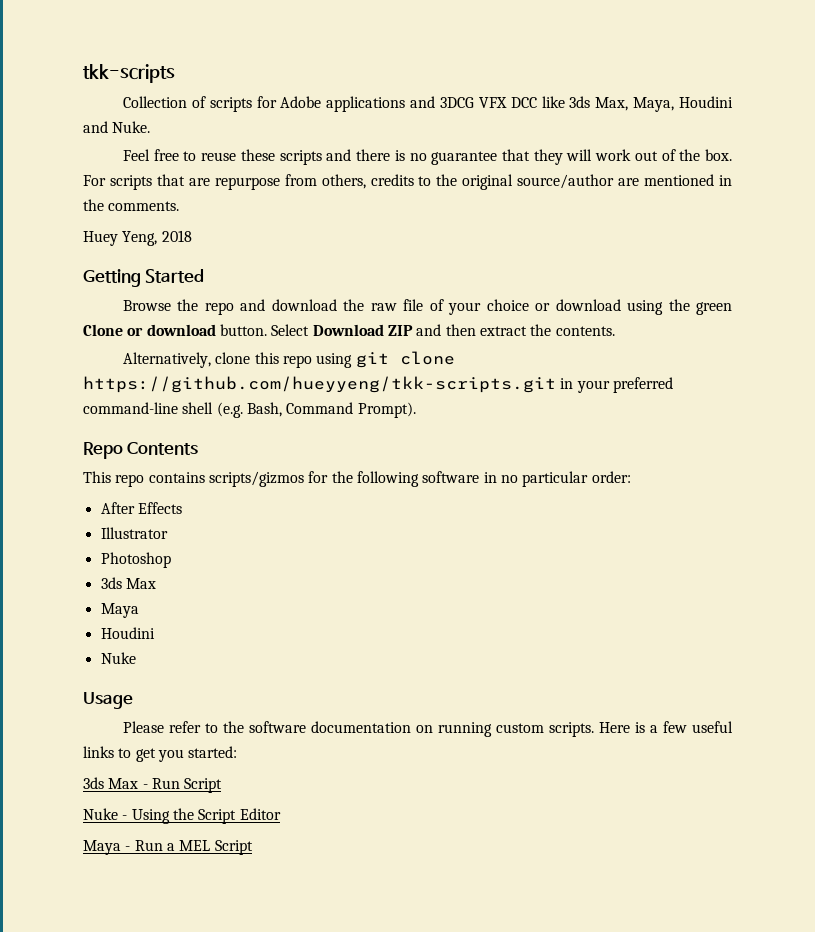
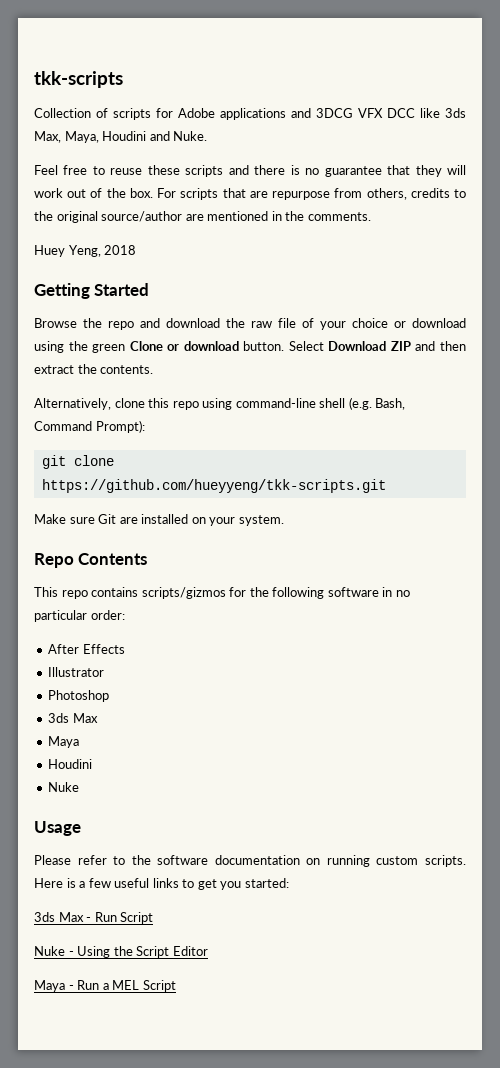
[355,351,455,368] [83,376,673,393] git clone https://github.com/hueyyeng/tkk-scripts.git in your preferred -> (233, 404) none
[357,402,416,418] Prompt). -> [95,420,145,433] [41,455,114,469] [41,479,386,493] [34,514,284,526] Prompt): // git clone https://github.com/hueyyeng/tkk-scripts.git // Make sure Git are installed on your system.

